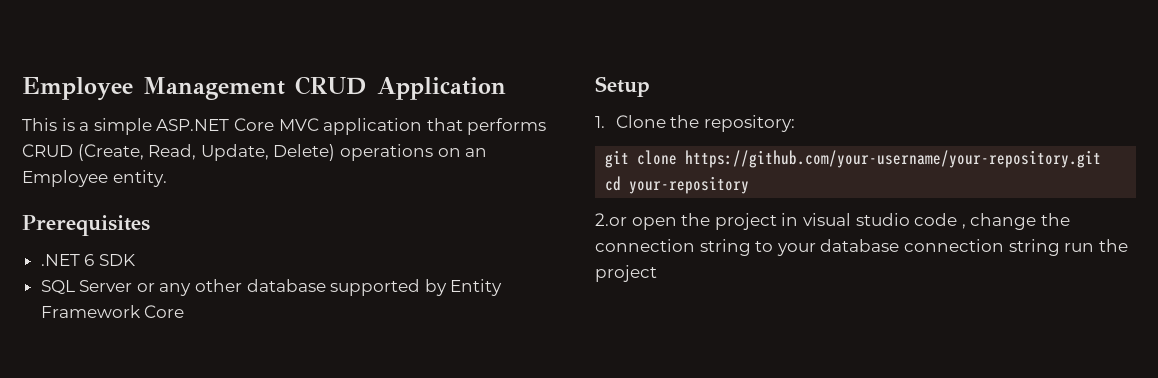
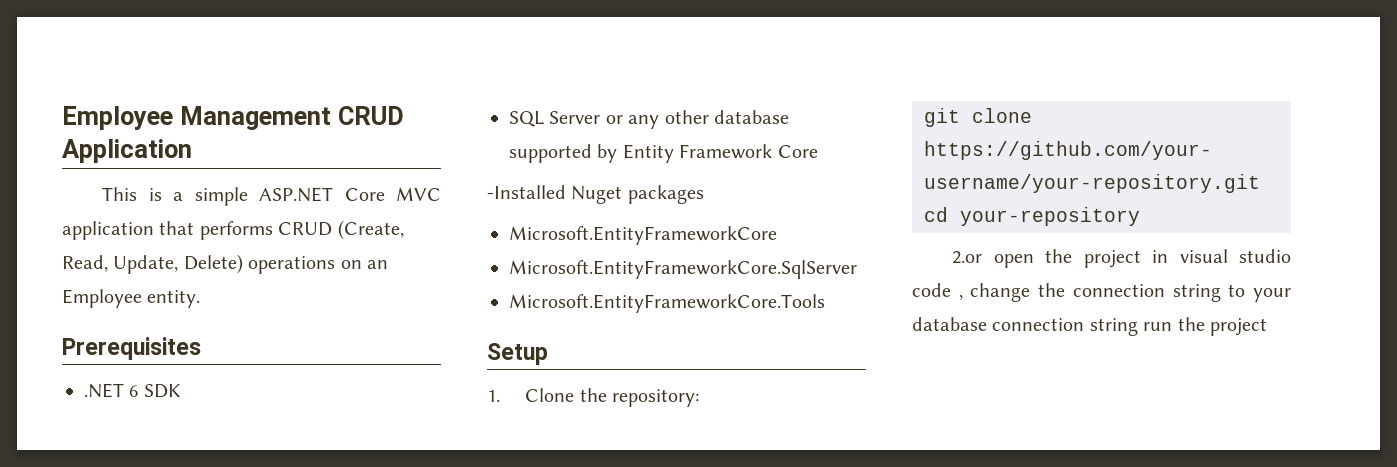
(185, 311) none -> [487,185,704,204] [509,226,777,245] [509,260,857,279] [509,294,825,313] // -Installed Nuget packages // Microsoft.EntityFrameworkCore // Microsoft.EntityFrameworkCore.SqlServer // Microsoft.EntityFrameworkCore.Tools

